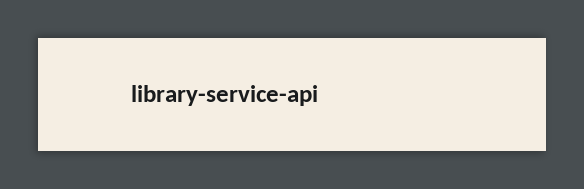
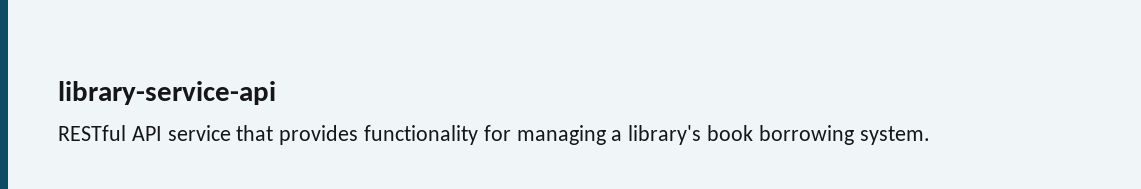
(318, 95) none -> [58,125,930,145] // RESTful API service that provides functionality for managing a library's book borrowing system.

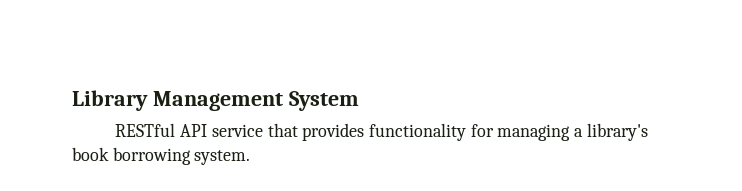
[58,81,276,105] library-service-api -> [72,90,359,111] Library Management System

